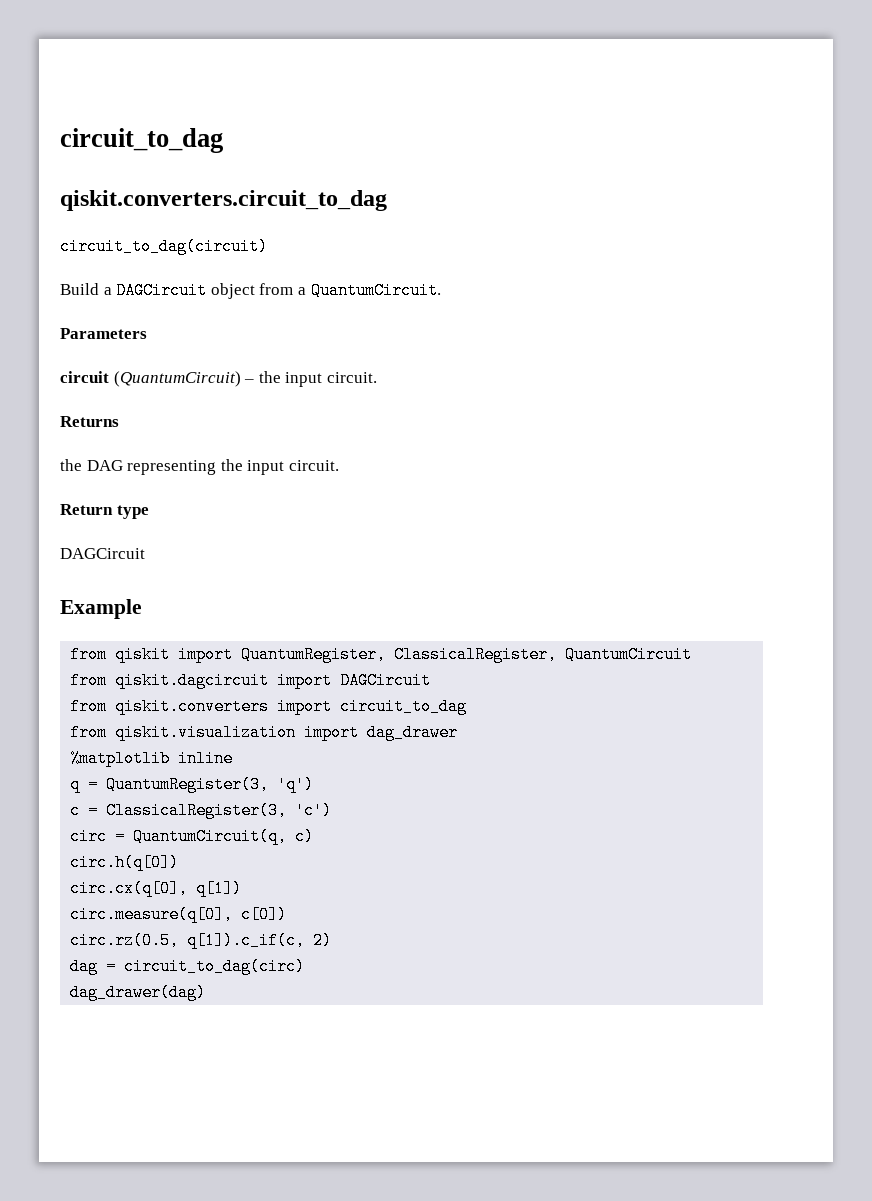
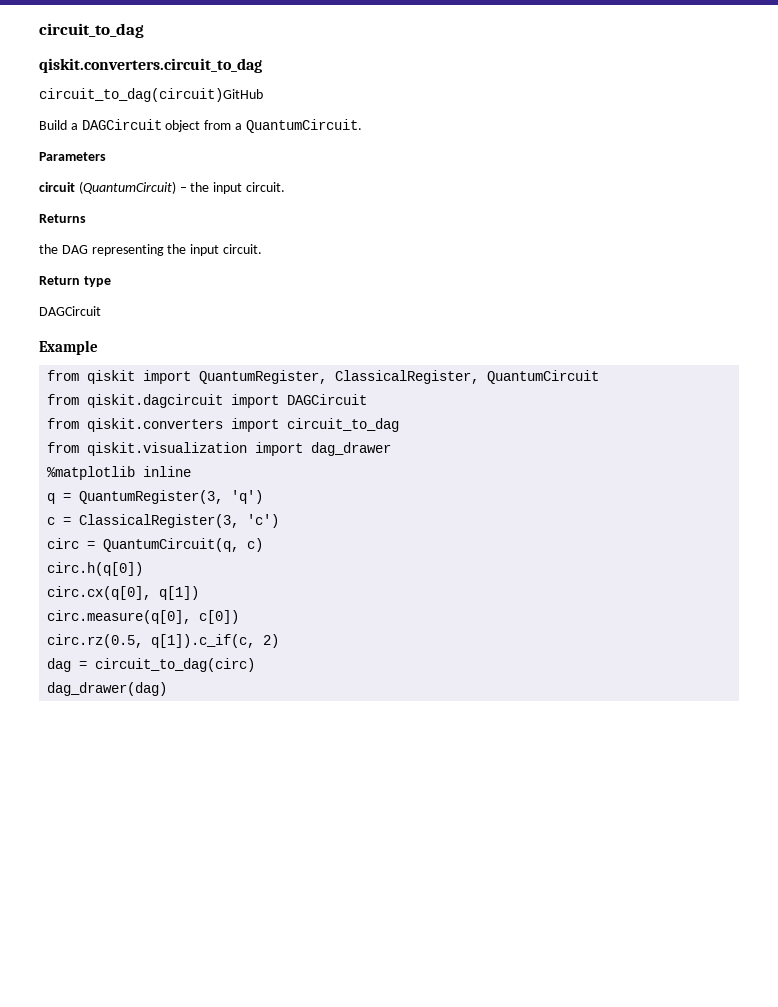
[60,238,268,255] circuit_to_dag(circuit) -> [39,88,263,102] circuit_to_dag(circuit)GitHub

